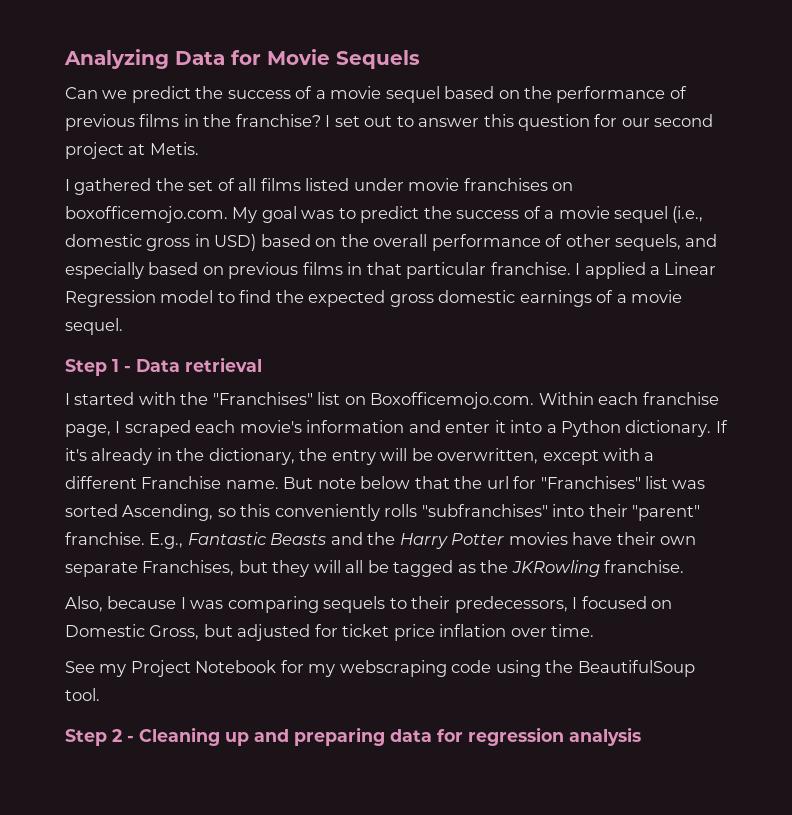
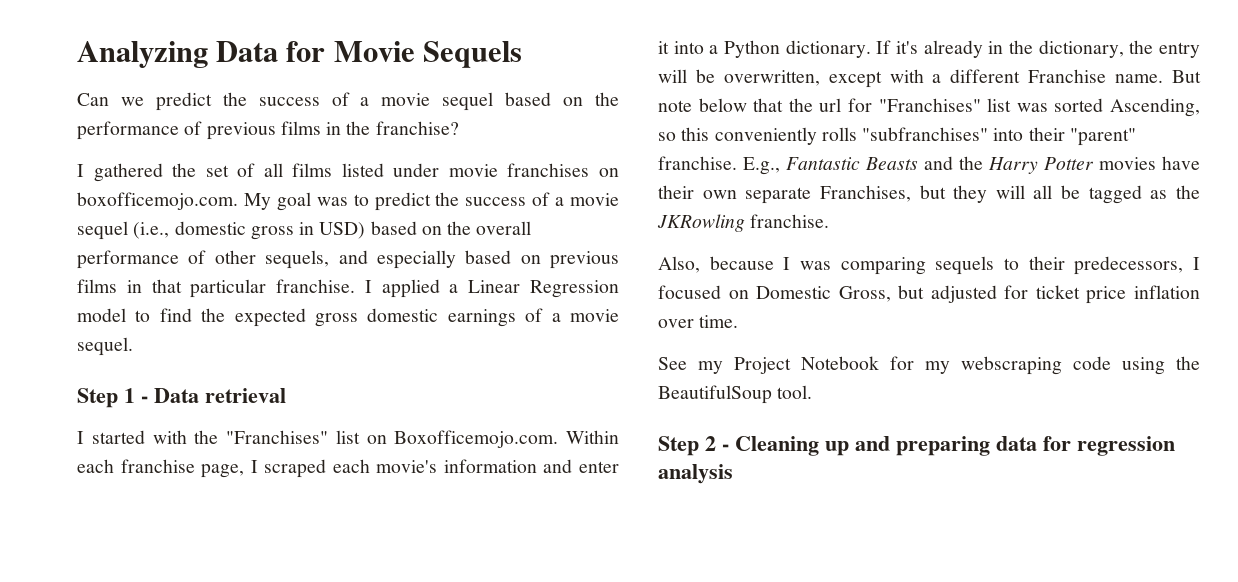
[325,114,714,131] [65,142,199,159] I set out to answer this question for our second project at Metis. -> (459, 128) none

